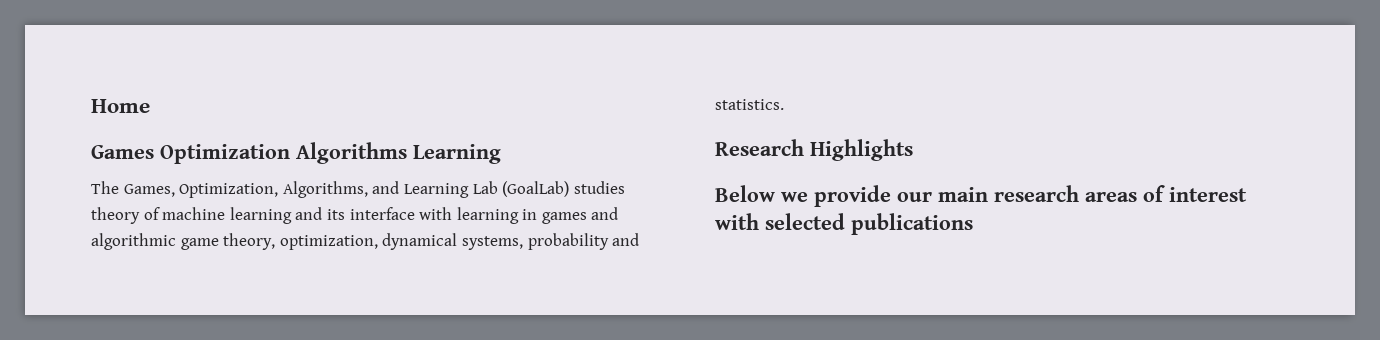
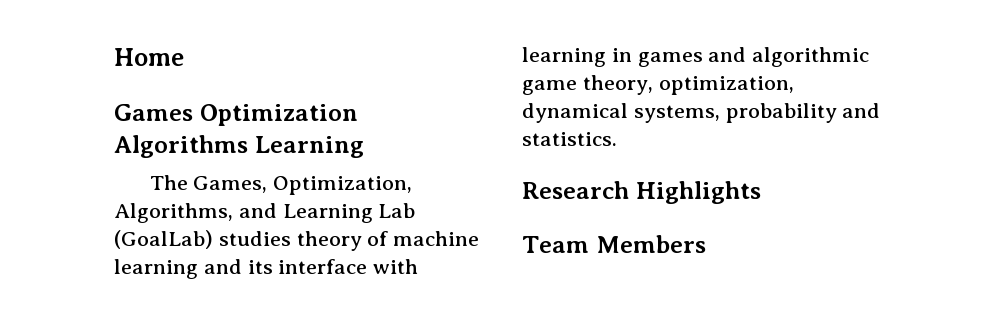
[715,185,1247,207] [715,213,973,235] Below we provide our main research areas of interest with selected publications -> [522,235,706,253] Team Members

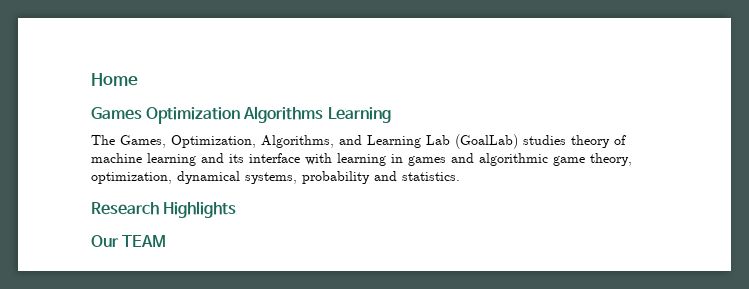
[522,235,706,253] Team Members -> [91,235,167,247] Our TEAM

